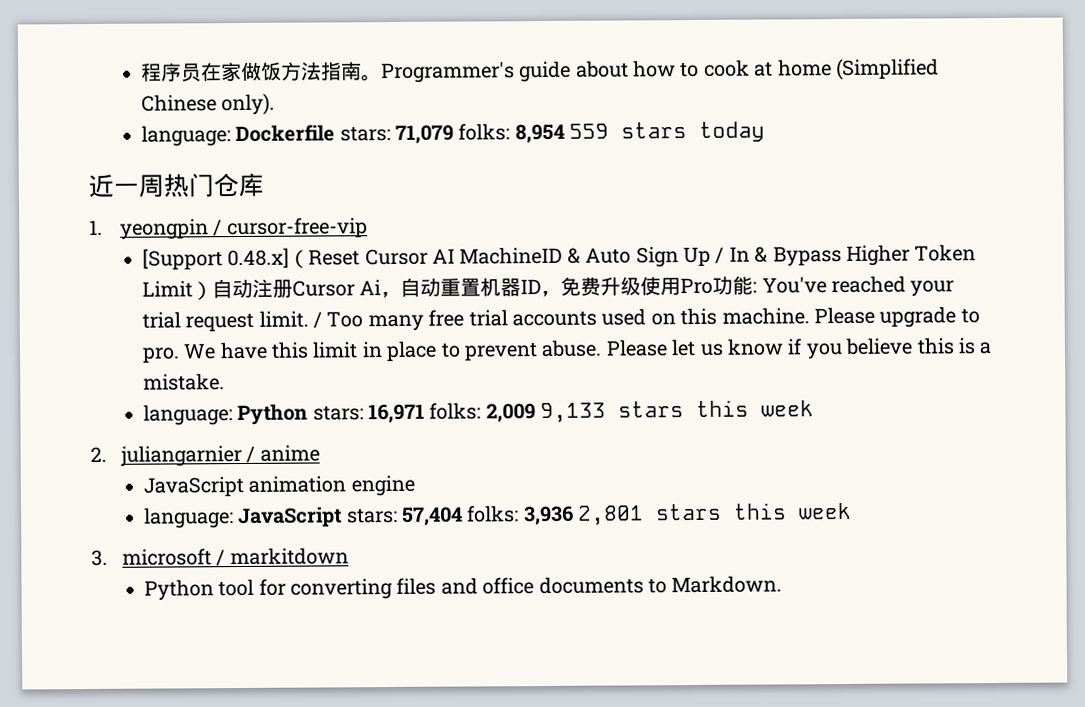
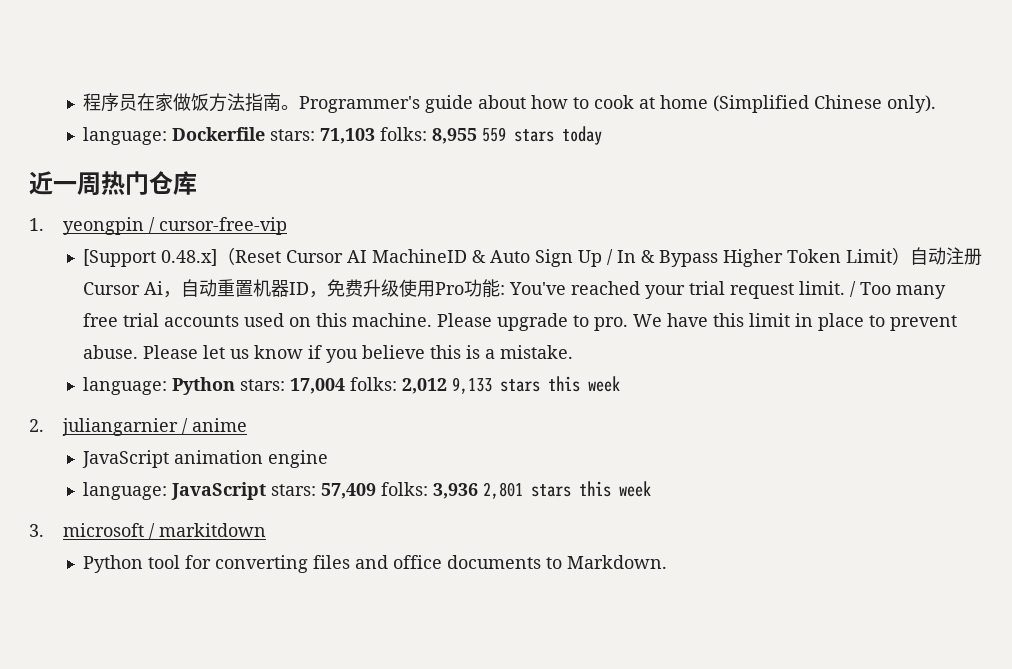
[395,123,565,144] 71,079 folks: 8,954 -> [319,127,477,144] 71,103 folks: 8,955
[368,402,536,424] 16,971 folks: 2,009 -> [289,377,447,394] 17,004 folks: 2,012
[402,506,464,526] 57,404 -> [320,483,376,499] 57,409

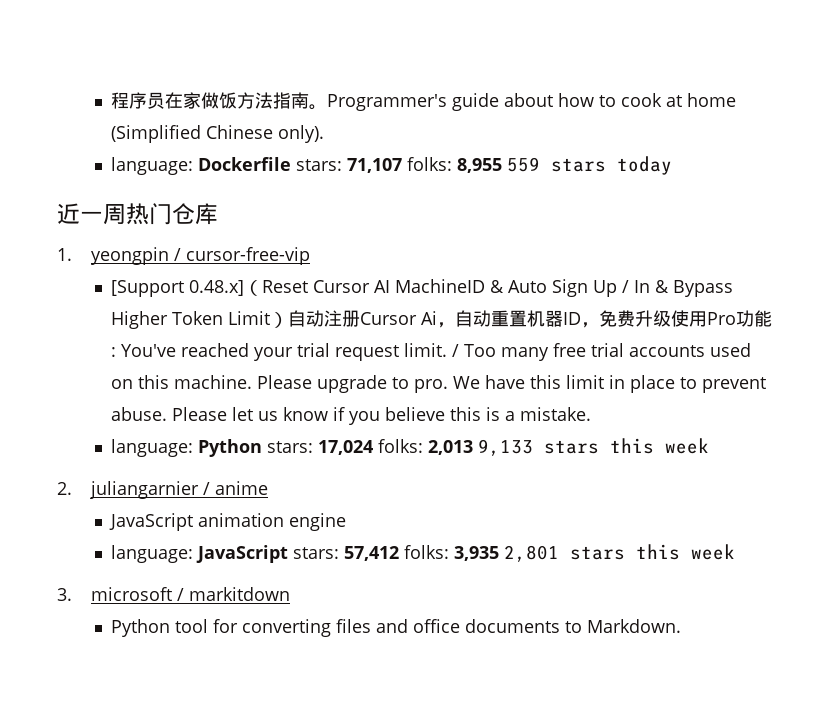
[319,128,375,144] 71,103 -> [346,158,402,173] 71,107
[289,377,447,394] 17,004 folks: 2,012 -> [317,439,473,455] 17,024 folks: 2,013
[320,482,478,499] 57,409 folks: 3,936 -> [343,545,499,561] 57,412 folks: 3,935

